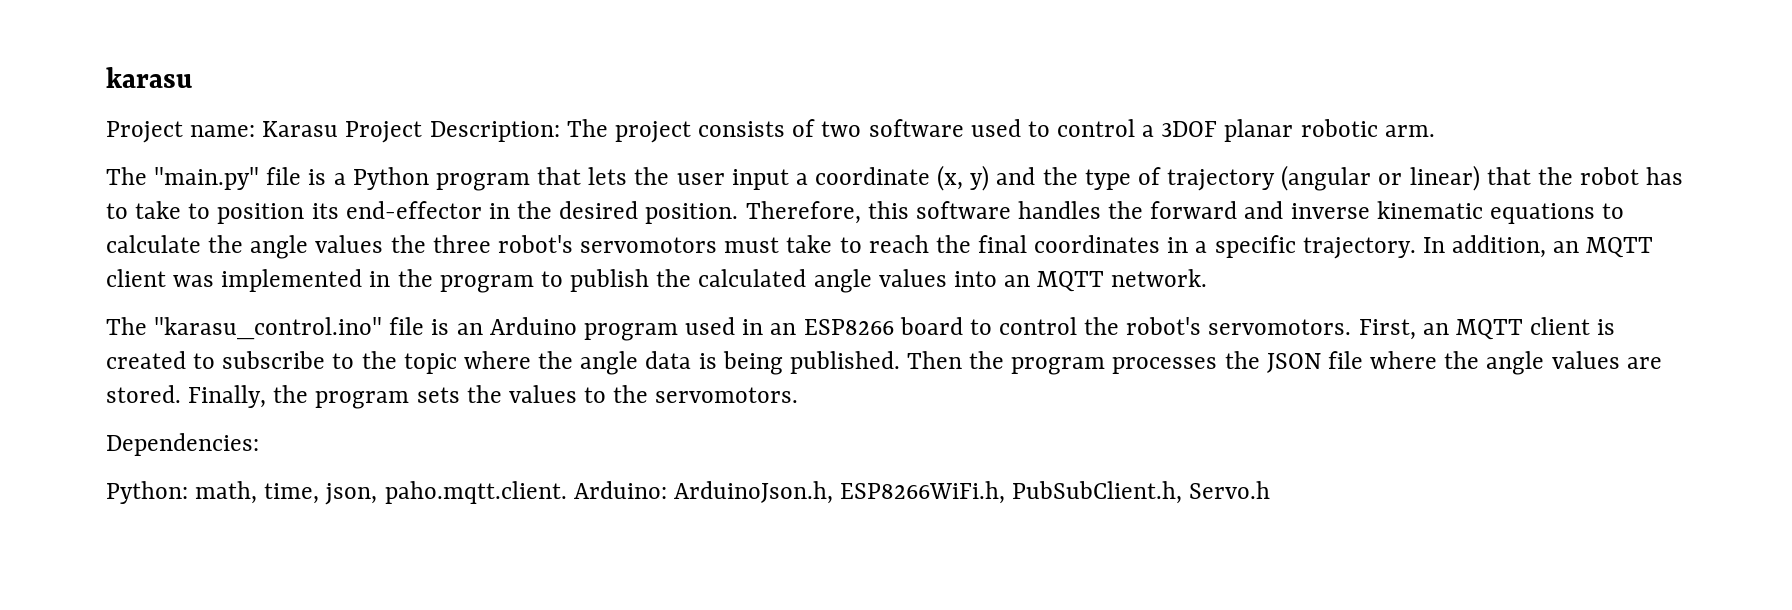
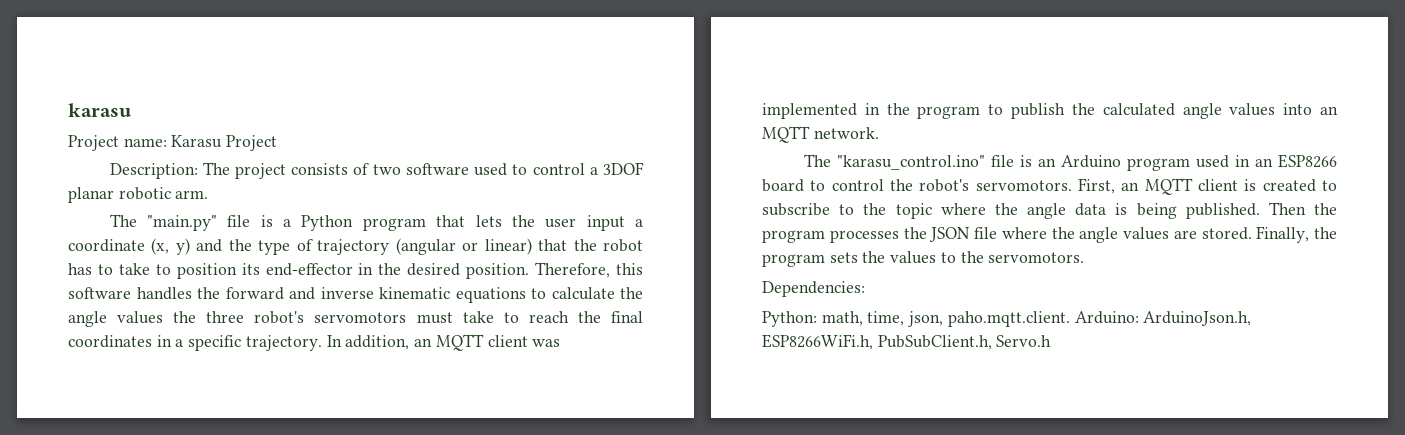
(423, 132) none -> (278, 143) //

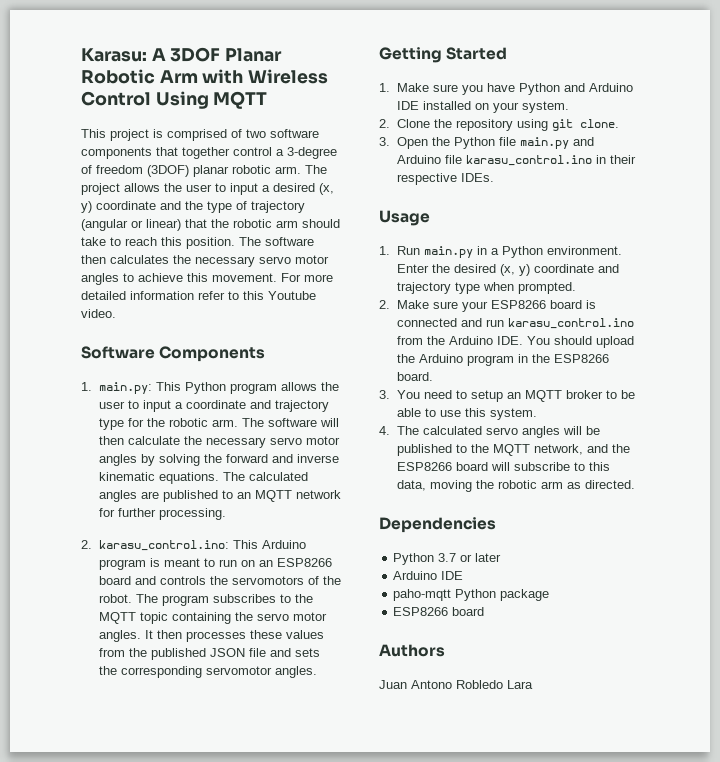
[68,103,131,117] [68,135,278,151] [109,162,645,179] [68,187,209,203] [109,214,643,231] [68,238,190,255] karasu // Project name: Karasu Project // Description: The project consists of two software used to control a 3DOF planar robotic arm. // The "main.py" file is a Python program that lets the user input a coordinate (x, y) -> [81,47,283,62] [81,69,329,84] [81,91,268,109] [81,129,319,141] [81,147,337,159] [81,165,327,177] [81,183,334,195] [81,201,156,213] Karasu: A 3DOF Planar Robotic Arm with Wireless Control Using MQTT // This project is comprised of two software components that together control a 3-degree of freedom (3DOF) planar robotic arm. The project allows the user to input a desired (x, y) coordinate
[602,239,643,252] [68,262,643,279] [68,287,192,300] robot has to take to position its end-effector in the desired position. Therefore, this software handles -> [233,219,340,228] [81,237,314,249] [81,255,329,267] [81,273,333,285] [81,291,316,300] [81,309,116,318] [81,346,266,362] [81,382,339,394] [98,400,329,412] [98,418,339,430] [98,436,340,448] [98,454,200,466] robotic arm should take to reach this position. The software then calculates the necessary servo motor angles to achieve this movement. For more detailed information refer to this Youtube video. // Software Components // 1. main.py: This Python program allows the user to input a coordinate and trajectory type for the robotic arm. The software will then calculate the necessary servo motor angles by solving
[455,287,643,303] [68,311,643,327] [68,334,561,351] [762,103,1338,119] [762,126,879,143] [803,154,1337,171] [762,178,1337,195] [762,202,1337,219] [762,226,1337,243] [762,251,1085,267] [762,281,865,297] [762,311,1252,327] [762,334,1052,350] equations to calculate the angle values the three robot's servomotors must take to reach the final coordinates in a specific trajectory. In addition, an MQTT client was implemented in the program to publish the calculated angle values into an MQTT network. // The "karasu_control.ino" file is an Arduino program used in an ESP8266 board to control the robot's servomotors. First, an MQTT client is created to subscribe to the topic where the angle data is being published. Then the program processes the JSON file where the angle values are stored. Finally, the program sets the values to the servomotors. // Dependencies: // Python: math, time, json, paho.mqtt.client. Arduino: ArduinoJson.h, ESP8266WiFi.h, PubSubClient.h, Servo.h -> [158,472,308,484] [98,490,341,502] [98,508,226,520] [81,540,306,551] [98,558,332,570] [98,576,341,585] [98,594,313,606] [98,612,327,624] [98,630,324,642] [98,648,320,660] [98,666,317,678] [379,47,508,63] [379,83,633,95] [396,101,569,113] [379,119,619,131] [379,137,594,149] [396,155,636,166] [396,173,494,185] [379,210,430,226] [379,246,622,258] [396,264,619,276] [396,282,576,294] [379,300,596,312] [396,318,634,329] [396,336,634,348] [396,354,609,366] [396,372,433,381] [379,390,635,402] [396,408,537,420] [379,426,600,438] [396,444,630,456] [396,462,610,471] [396,480,635,492] [379,517,496,533] [393,553,502,565] [393,571,464,580] [393,589,550,601] [393,607,485,616] [379,644,445,657] [379,680,533,689] equations. The calculated angles are published to an MQTT network for further processing. // 2. karasu_control.ino: This Arduino program is meant to run on an ESP8266 board and controls the servomotors of the robot. The program subscribes to the MQTT topic containing the servo motor angles. It then processes these values from the published JSON file and sets the corresponding servomotor angles. // Getting Started // 1. Make sure you have Python and Arduino IDE installed on your system. // 2. Clone the repository using git clone. // 3. Open the Python file main.py and Arduino file karasu_control.ino in their respective IDEs. // Usage // 1. Run main.py in a Python environment. Enter the desired (x, y) coordinate and trajectory type when prompted. // 2. Make sure your ESP8266 board is connected and run karasu_control.ino from the Arduino IDE. You should upload the Arduino program in the ESP8266 board. // 3. You need to setup an MQTT broker to be able to use this system. // 4. The calculated servo angles will be published to the MQTT network, and the ESP8266 board will subscribe to this data, moving the robotic arm as directed. // Dependencies // Python 3.7 or later // Arduino IDE // paho-mqtt Python package // ESP8266 board // Authors // Juan Antono Robledo Lara

